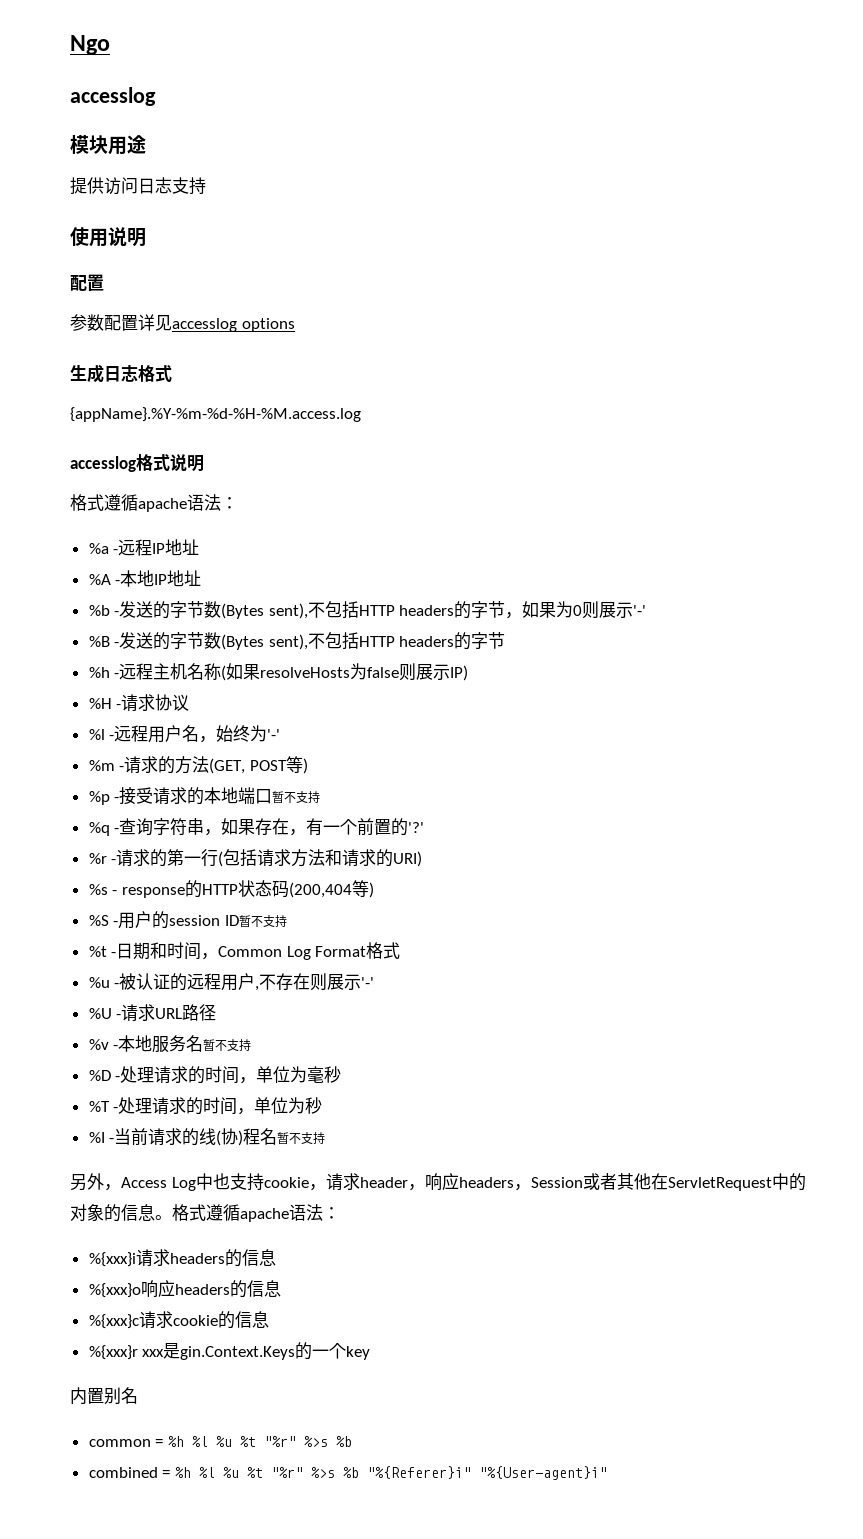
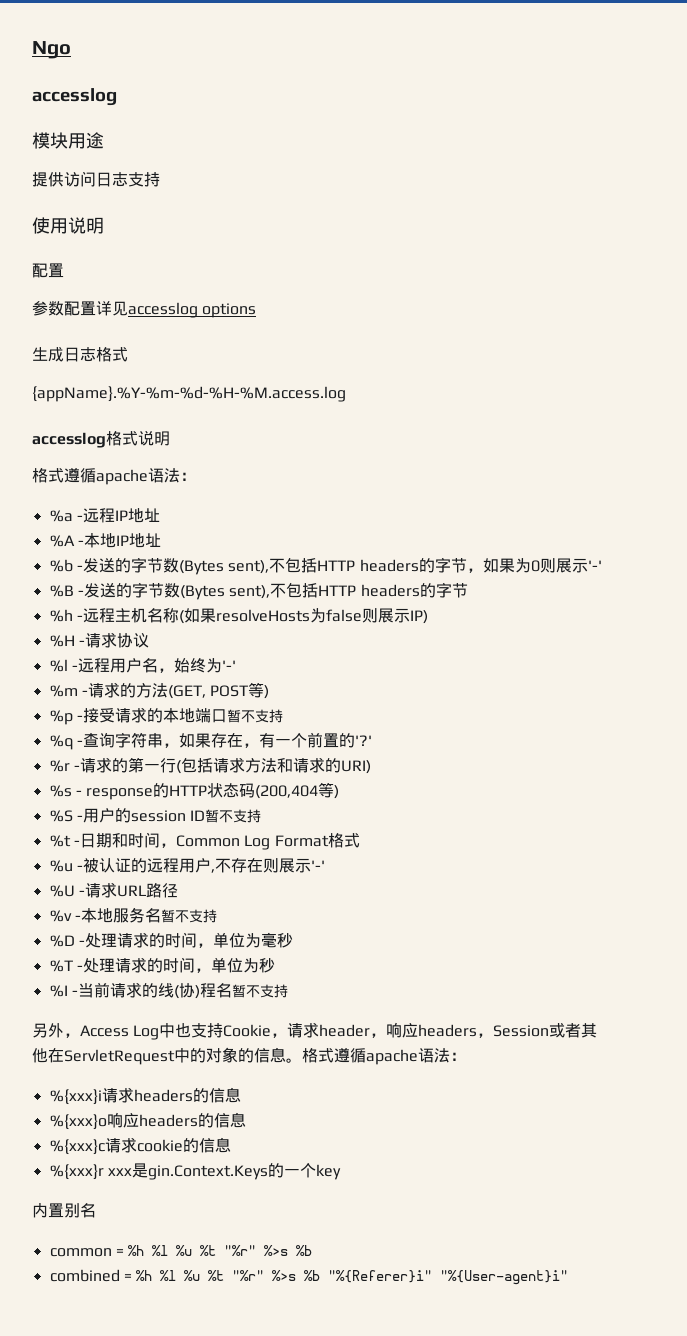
[263,1177,309,1188] cookie -> [223,1024,272,1037] Cookie

